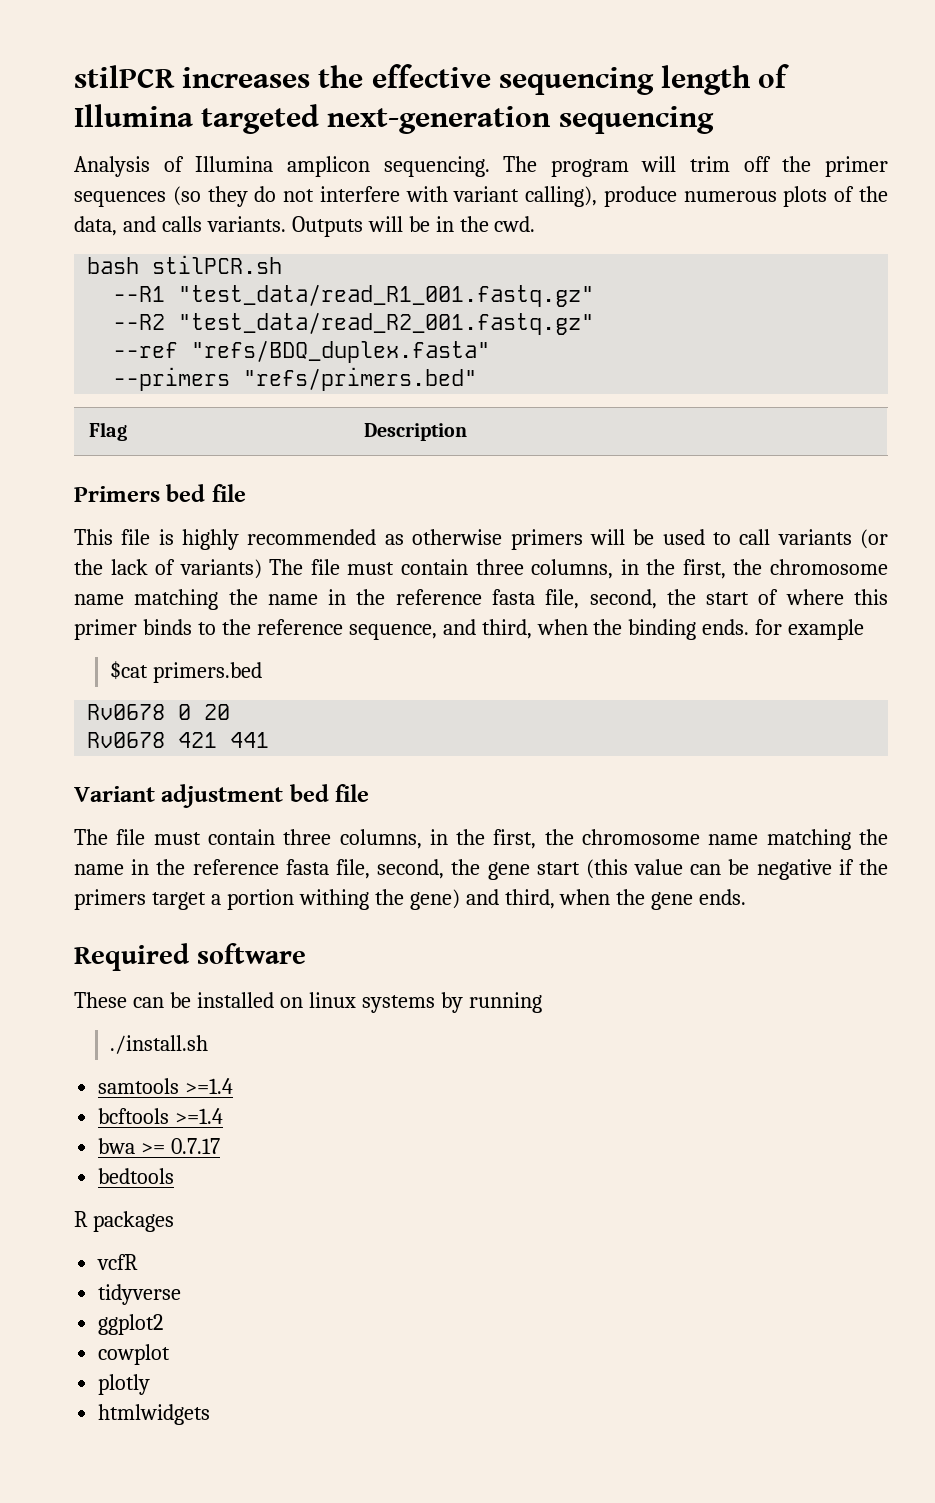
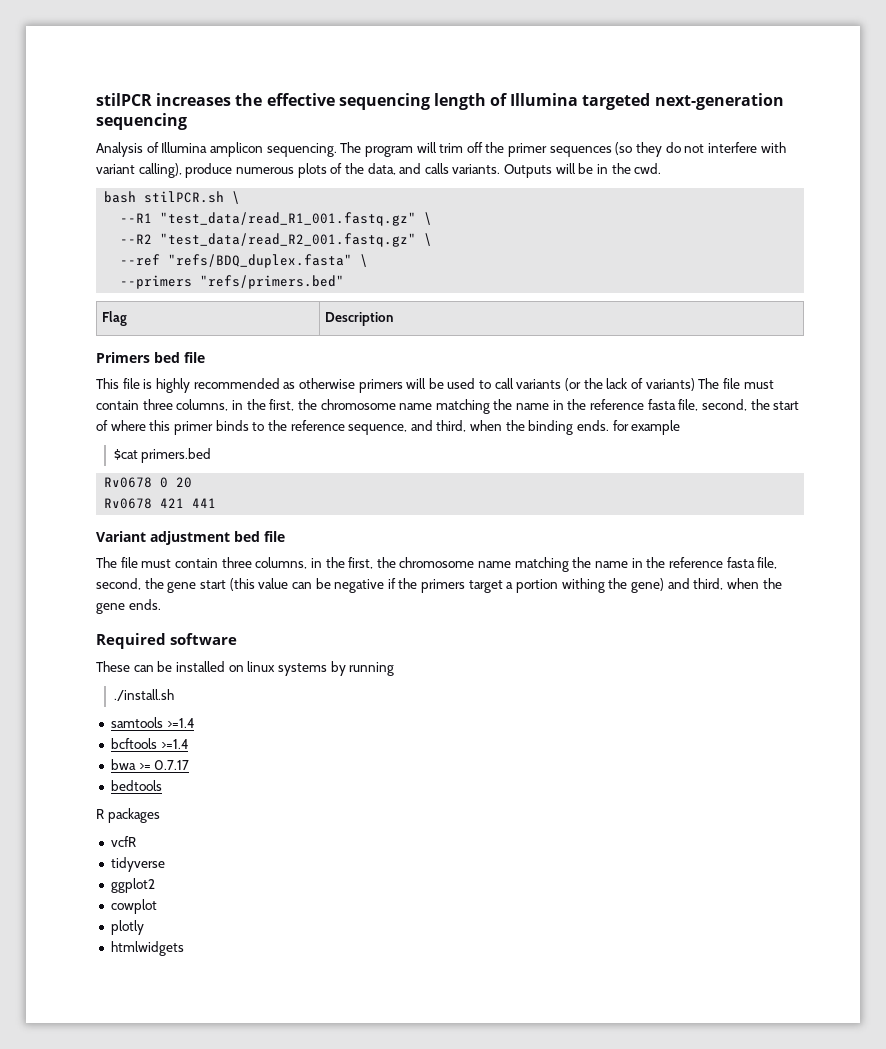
(283, 264) none -> [232,191,241,204] \
(595, 295) none -> [424,212,433,225] \
(595, 323) none -> [424,233,433,246] \
(491, 351) none -> [360,254,369,267] \

